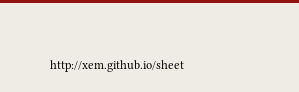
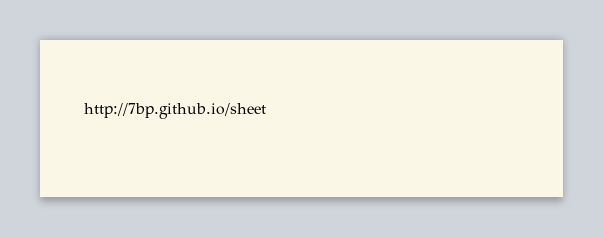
[50,60,184,72] http://xem.github.io/sheet -> [84,103,266,119] http://7bp.github.io/sheet

